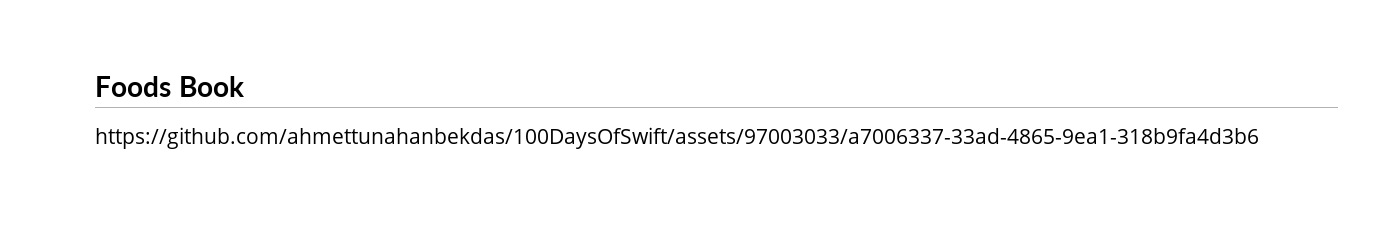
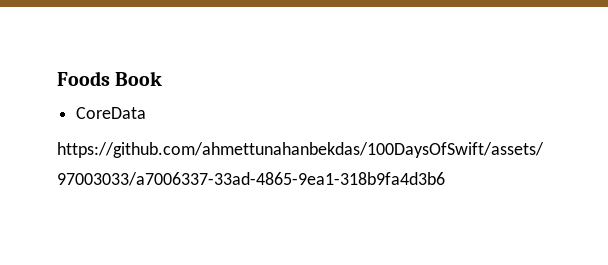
(244, 86) none -> [76,107,147,119] // CoreData

